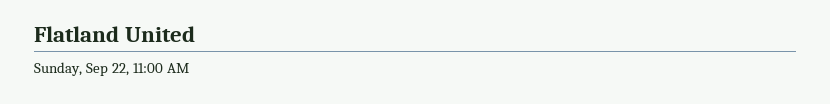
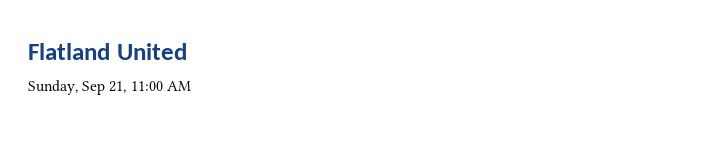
[111,63,129,76] 22, -> [109,81,127,93] 21,

